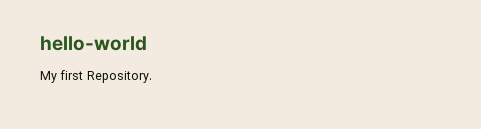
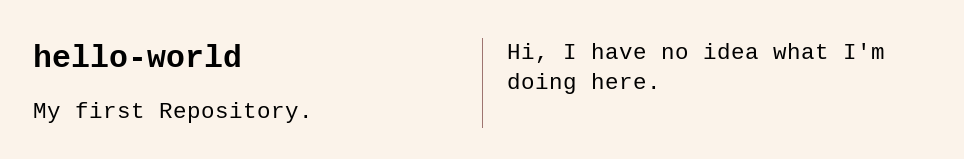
(152, 77) none -> [507,43,885,63] [507,73,661,94] // Hi, I have no idea what I'm doing here.

